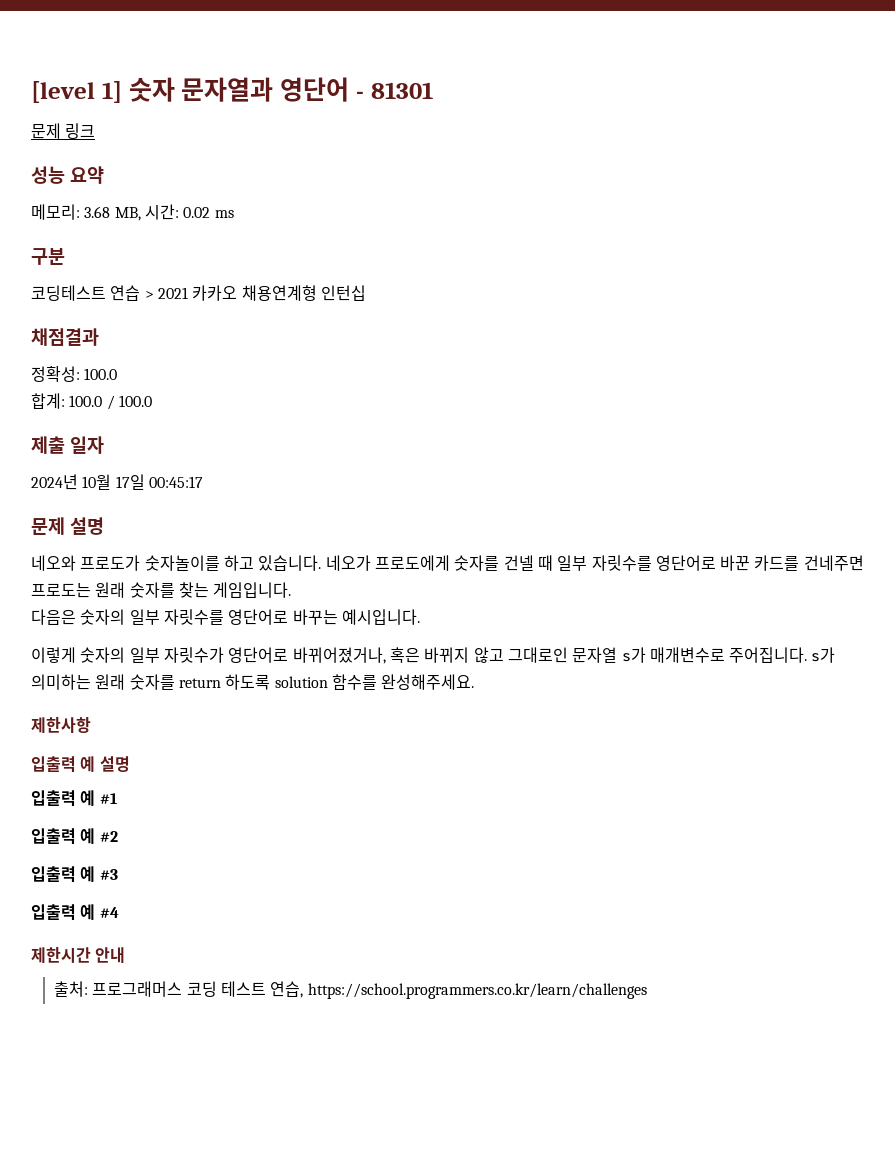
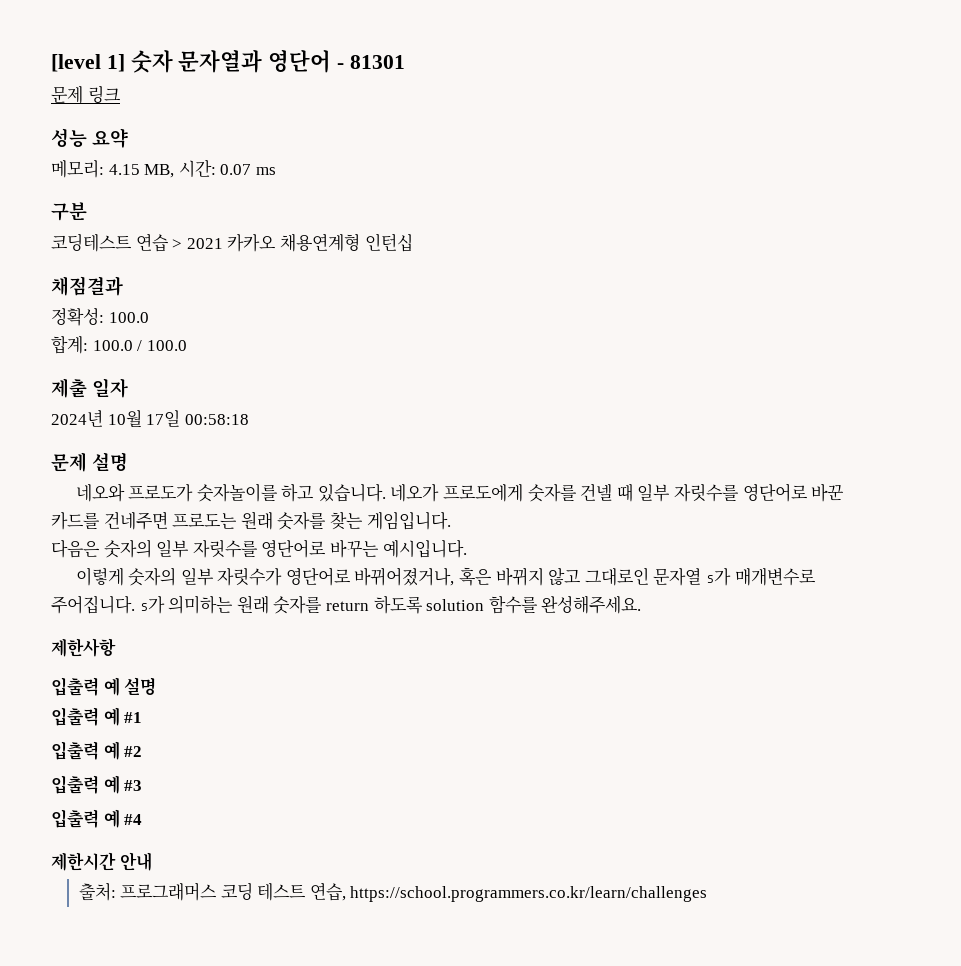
[84,206,111,218] 3.68 -> [108,164,140,175] 4.15
[183,207,211,218] 0.02 -> [220,164,252,175] 0.07
[148,476,203,488] 00:45:17 -> [184,414,249,425] 00:58:18

